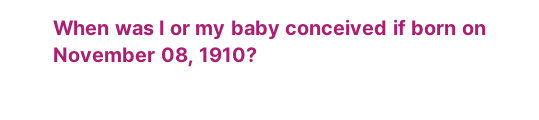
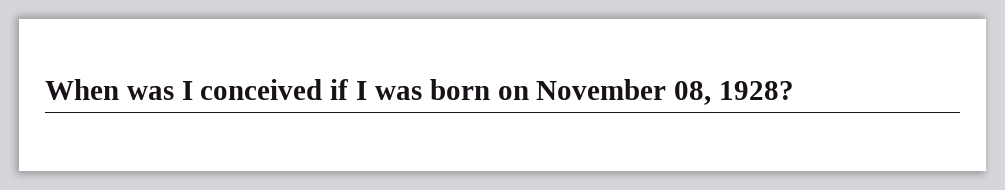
[169,19,406,40] or my baby conceived if -> [200,79,422,100] conceived if I was
[199,47,258,63] 1910? -> [719,81,795,100] 1928?

